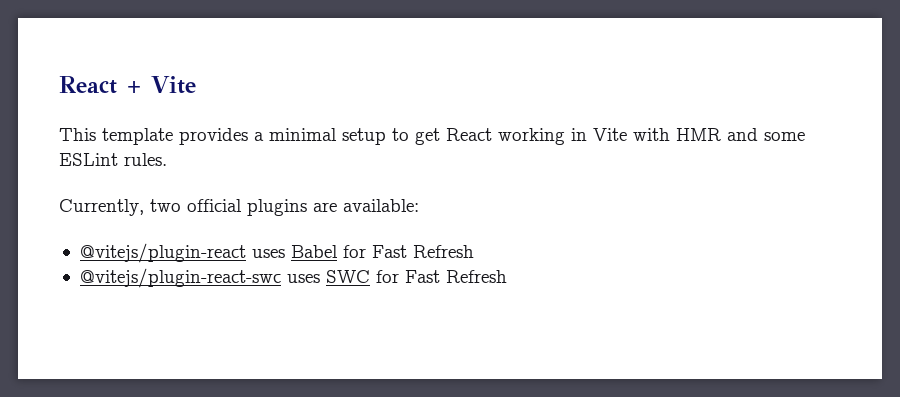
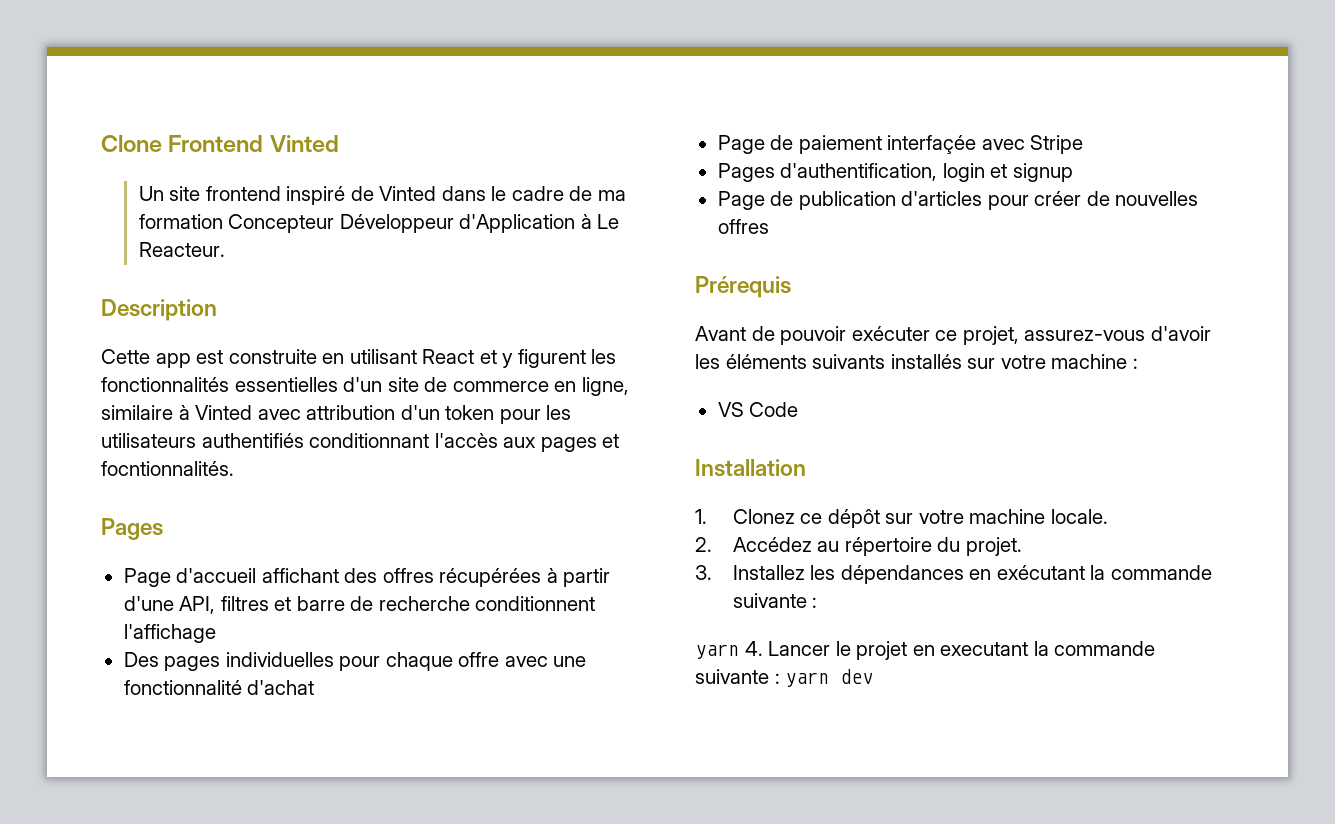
[59,76,196,94] [59,128,805,145] [59,153,167,166] [59,199,419,216] [79,243,474,263] [79,268,507,288] React + Vite // This template provides a minimal setup to get React working in Vite with HMR and some ESLint rules. // Currently, two official plugins are available: // @vitejs/plugin-react uses Babel for Fast Refresh // @vitejs/plugin-react-swc uses SWC for Fast Refresh -> [101,135,339,152] [138,186,626,205] [138,214,620,233] [138,242,225,257] [101,299,217,321] [101,349,617,368] [101,377,629,396] [101,405,572,424] [101,433,620,452] [101,461,234,476] [101,518,163,540] [123,568,611,587] [123,596,596,614] [123,624,216,643] [123,652,587,671] [123,680,315,695] [717,135,1084,154] [717,163,1073,182] [717,191,1199,210] [717,219,769,234] [695,276,791,298] [695,326,1211,345] [695,354,1138,369] [717,402,799,417] [695,459,806,477] [695,509,1108,528] [695,537,1022,556] [695,565,1212,584] [732,593,818,608] [695,641,1156,660] [695,669,874,687] Clone Frontend Vinted // Un site frontend inspiré de Vinted dans le cadre de ma formation Concepteur Développeur d'Application à Le Reacteur. // Description // Cette app est construite en utilisant React et y figurent les fonctionnalités essentielles d'un site de commerce en ligne, similaire à Vinted avec attribution d'un token pour les utilisateurs authentifiés conditionnant l'accès aux pages et focntionnalités. // Pages // Page d'accueil affichant des offres récupérées à partir d'une API, filtres et barre de recherche conditionnent l'affichage // Des pages individuelles pour chaque offre avec une fonctionnalité d'achat // Page de paiement interfaçée avec Stripe // Pages d'authentification, login et signup // Page de publication d'articles pour créer de nouvelles offres // Prérequis // Avant de pouvoir exécuter ce projet, assurez-vous d'avoir les éléments suivants installés sur votre machine : // VS Code // Installation // 1. Clonez ce dépôt sur votre machine locale. // 2. Accédez au répertoire du projet. // 3. Installez les dépendances en exécutant la commande suivante : // yarn 4. Lancer le projet en executant la commande suivante : yarn dev

